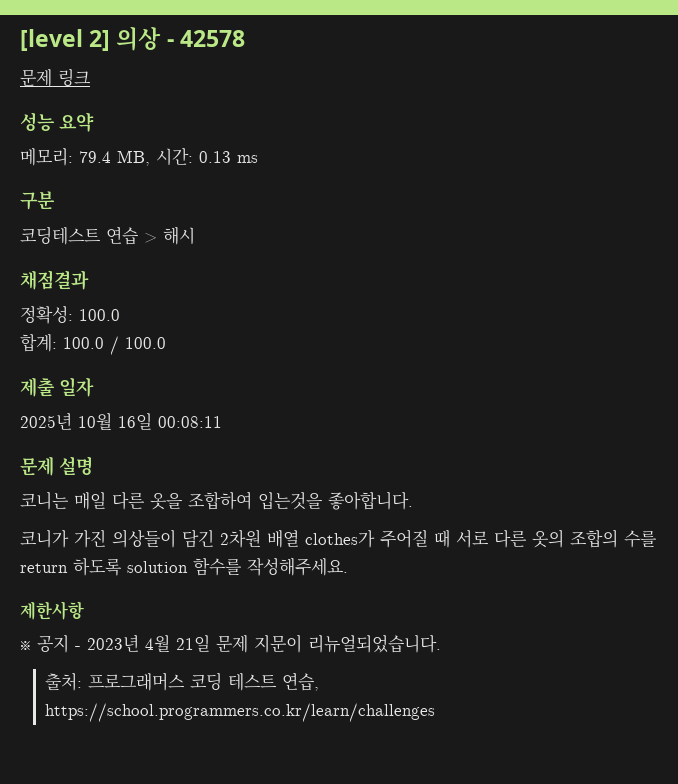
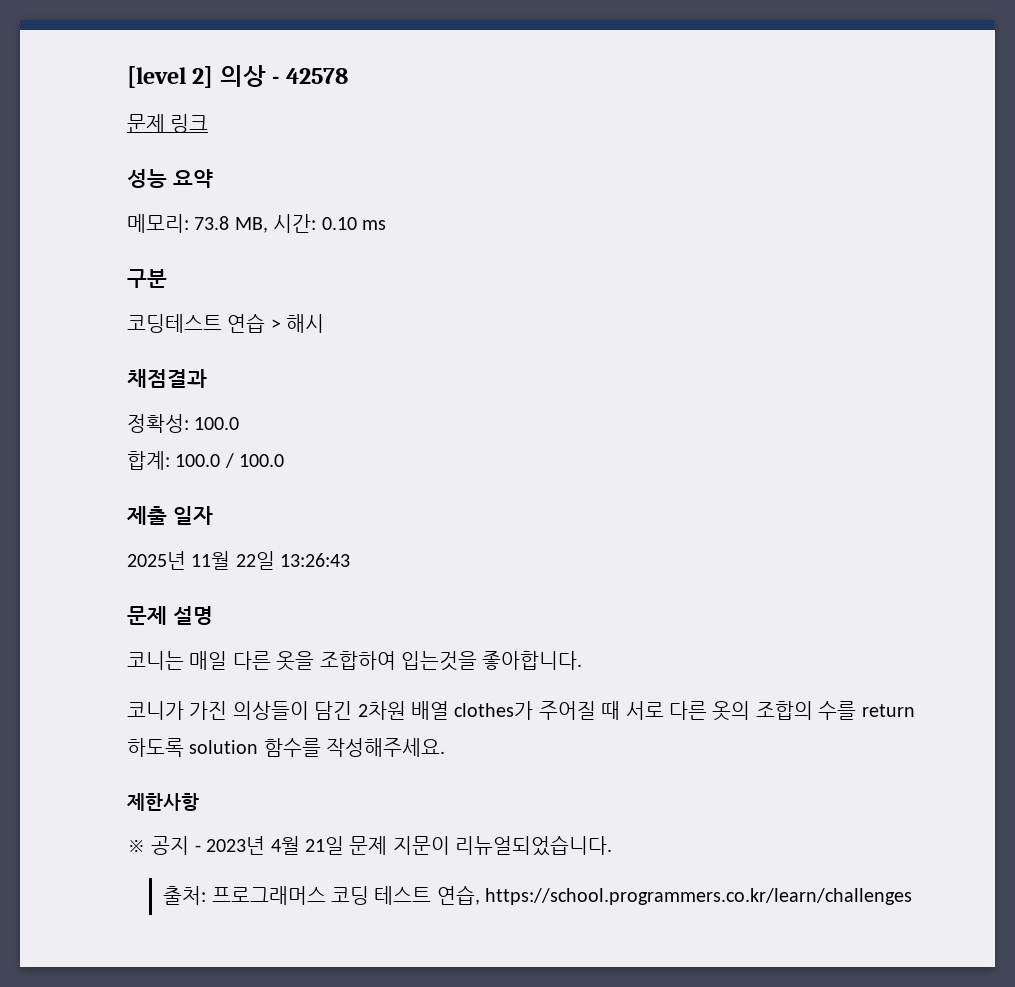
[79,151,111,163] 79.4 -> [194,216,230,230] 73.8
[199,151,231,163] 0.13 -> [321,217,357,230] 0.10
[78,413,222,430] 10월 16일 00:08:11 -> [191,551,351,570] 11월 22일 13:26:43

